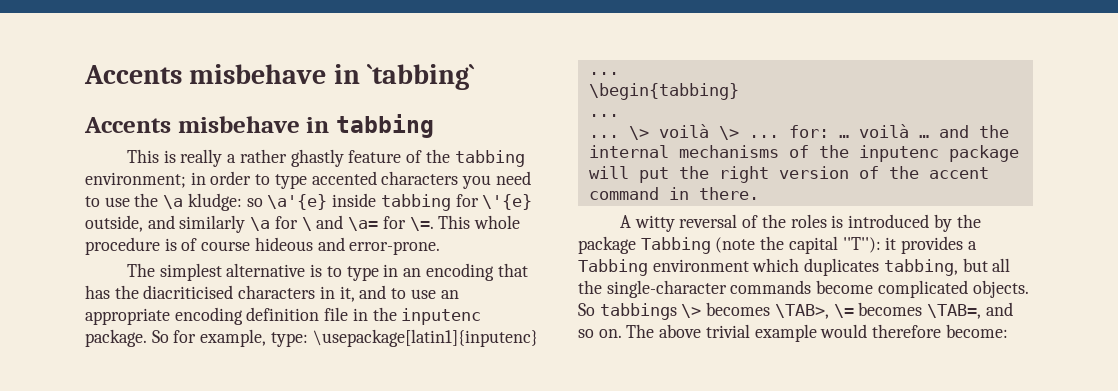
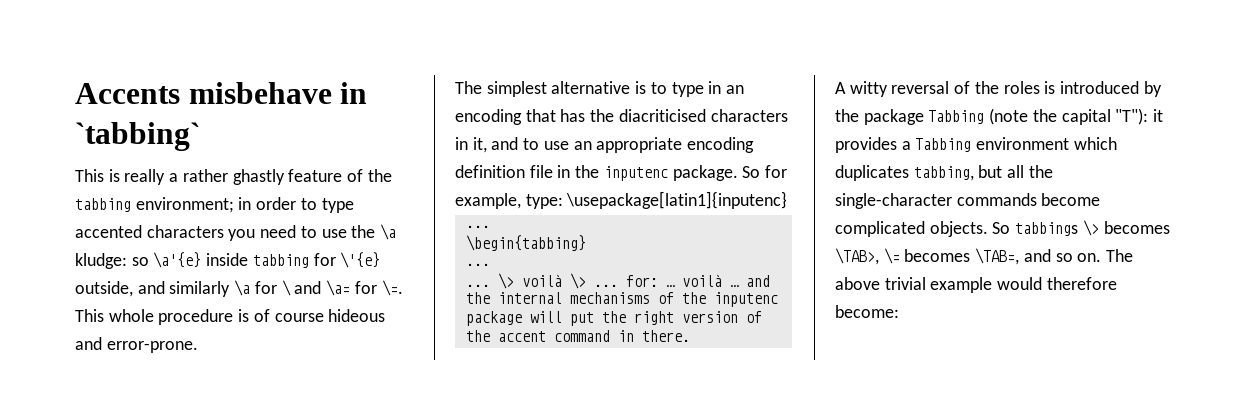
[84,114,434,138] // Accents misbehave in tabbing -> (200, 136) none
[842,237,881,253] ''T''): -> [1115,108,1149,125] "T"):

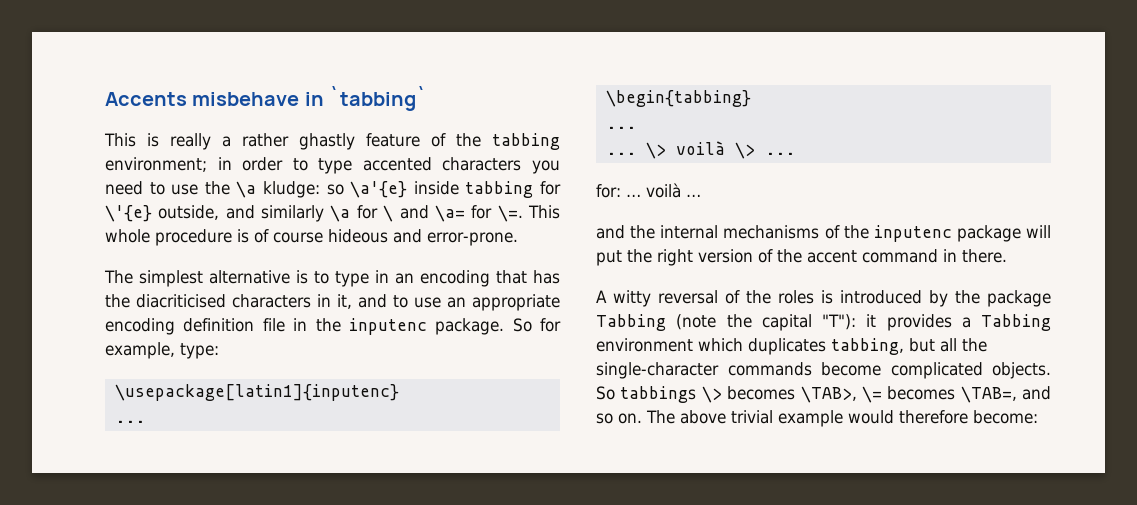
(563, 201) none -> (219, 351) //
(618, 285) none -> (795, 153) //
(739, 286) none -> (701, 195) //

